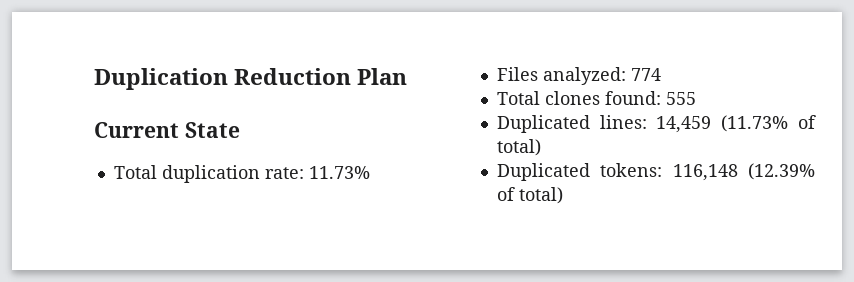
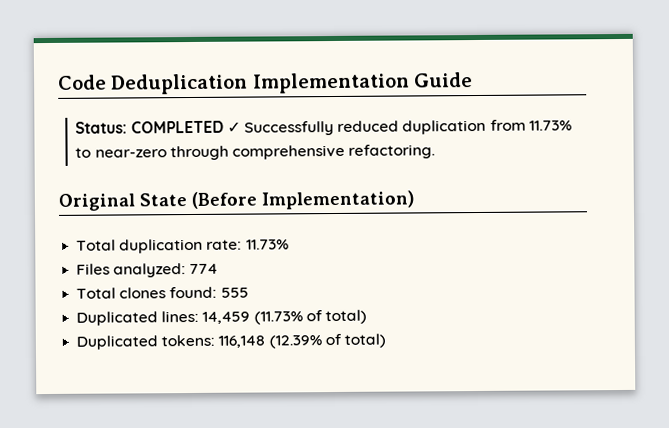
[94,68,408,90] [94,122,179,138] Duplication Reduction Plan // Current -> [58,72,474,95] [75,119,572,136] [75,144,436,161] [58,193,135,211] Code Deduplication Implementation Guide // Status: COMPLETED ✓ Successfully reduced duplication from 11.73% to near-zero through comprehensive refactoring. // Original
(240, 130) none -> [191,190,415,210] (Before Implementation)

